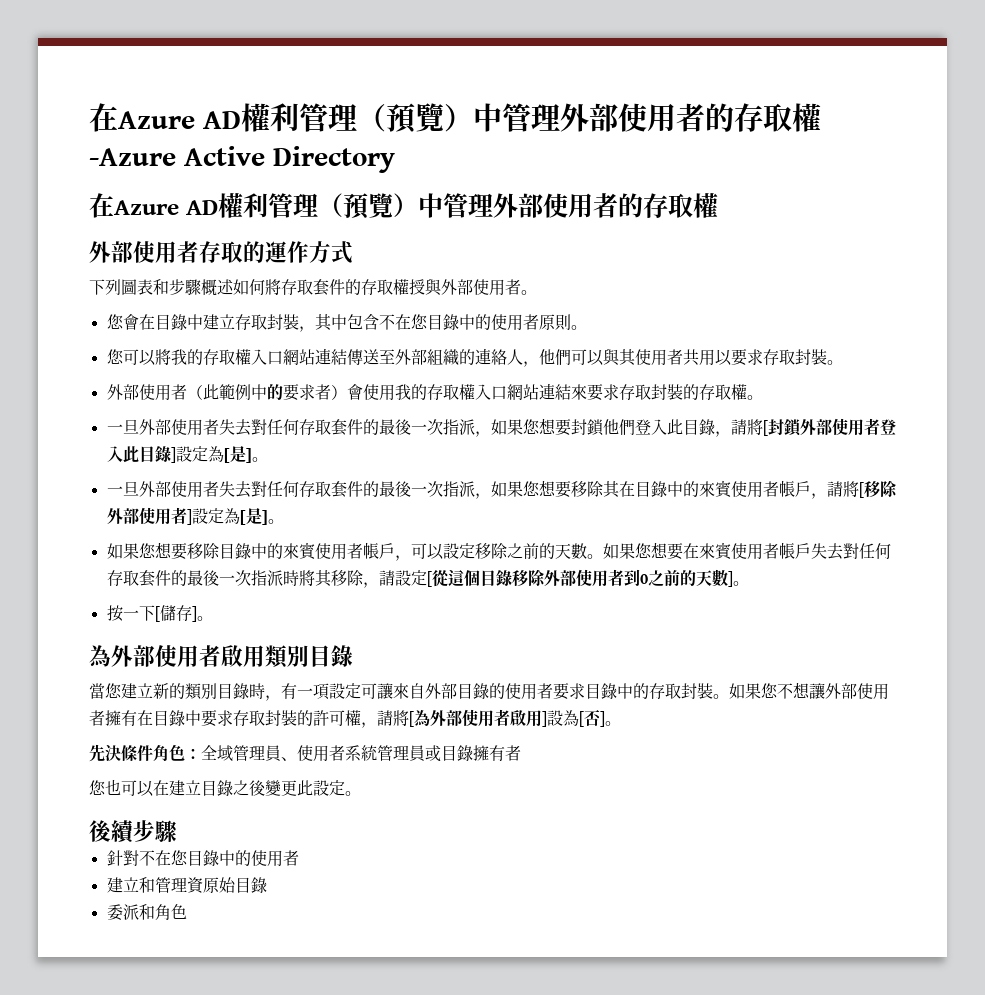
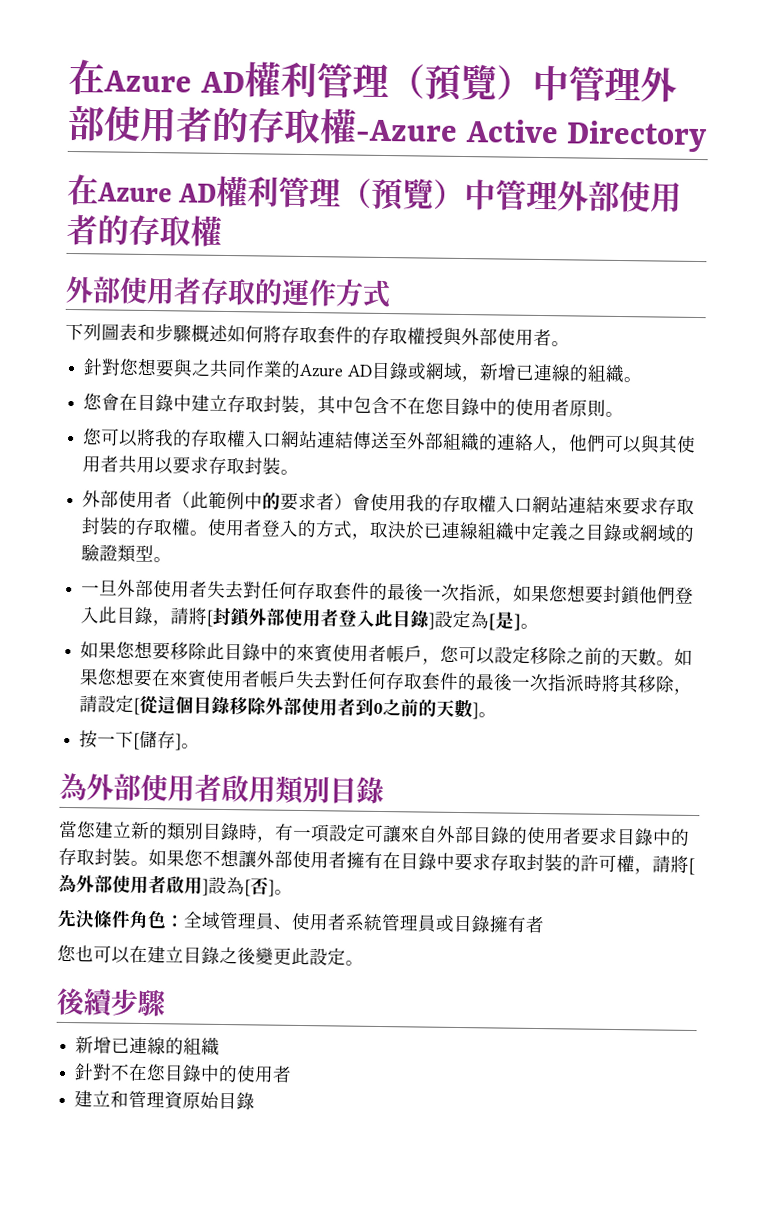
(537, 292) none -> [83,357,642,384] // 針對您想要與之共同作業的Azure AD目錄或網域，新增已連線的組織。
(763, 397) none -> [207,518,696,543] [80,544,173,563] 使用者登入的方式，取決於已連線組織中定義之目錄或網域的驗證類型。
[106,480,897,499] [106,507,284,525] [106,542,411,561] 一旦外部使用者失去對任何存取套件的最後一次指派，如果您想要移除其在目錄中的來賓使用者帳戶，請將[移除外部使用者]設定為[是]。 // 如果您想要移除目錄中的來賓使用者帳戶， -> [80,640,460,665] 如果您想要移除此目錄中的來賓使用者帳戶，您
(177, 831) none -> [75,1036,221,1056] // 新增已連線的組織
[106,904,187,921] // 委派和角色 -> (256, 1101) none

